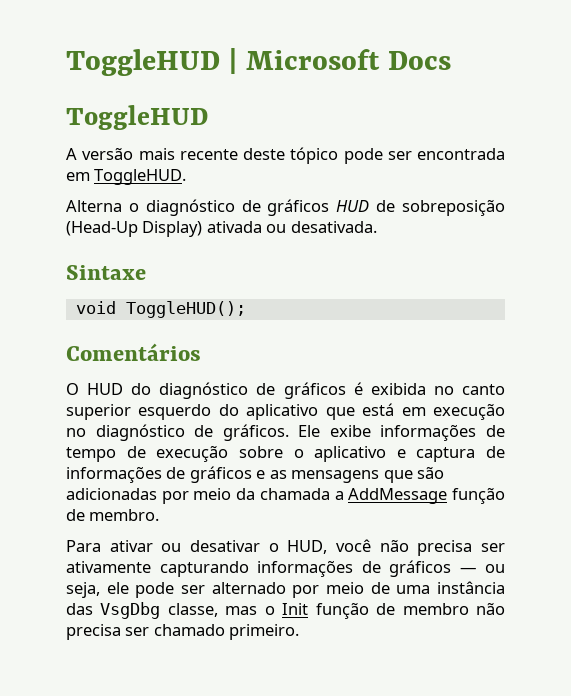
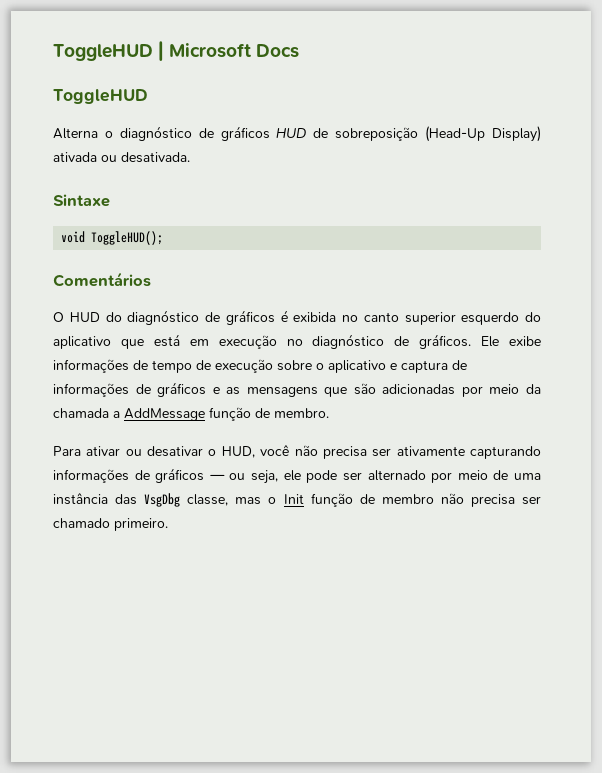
[66,147,505,164] [66,169,187,185] // A versão mais recente deste tópico pode ser encontrada em ToggleHUD. -> (148, 96) none

